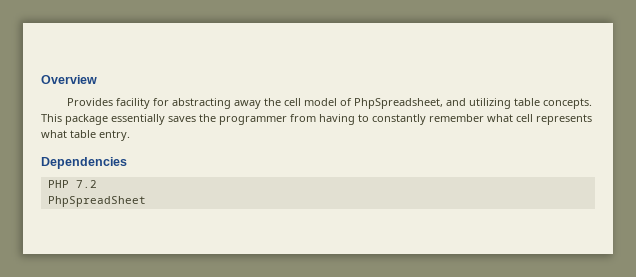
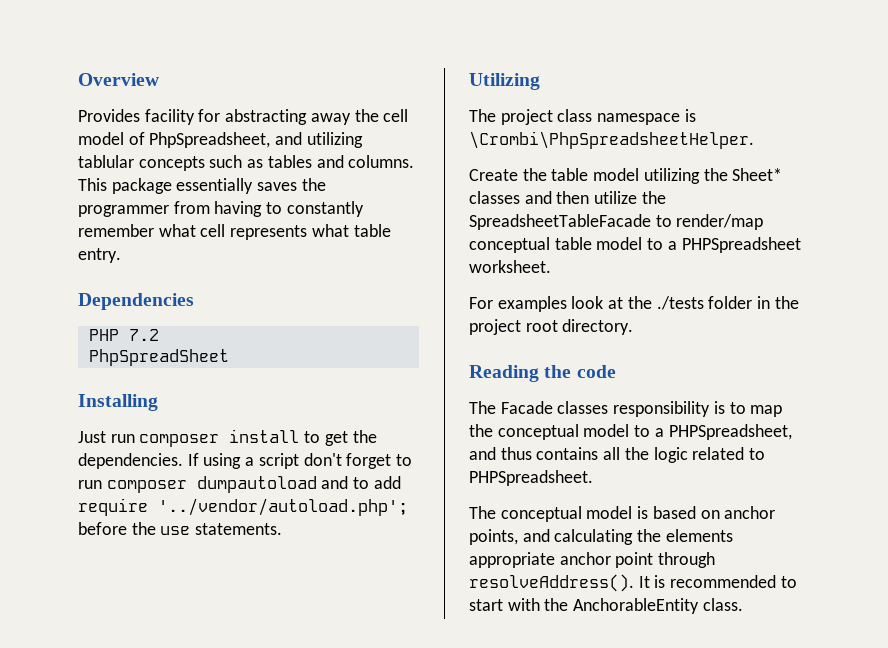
[514,98,593,109] table concepts. -> [78,155,415,171] tablular concepts such as tables and columns.
(146, 201) none -> [78,394,158,411] [78,429,377,447] [78,453,413,469] [78,476,401,493] [78,498,408,516] [78,522,283,535] [469,73,540,90] [469,109,696,125] [469,131,754,149] [469,168,783,184] [469,191,666,204] [469,214,764,230] [469,237,801,253] [469,260,551,273] [469,296,799,312] [469,319,634,335] [469,365,616,382] [469,401,783,417] [469,424,792,440] [469,447,766,463] [469,470,593,486] [469,506,776,522] [469,529,733,545] [469,552,716,568] [469,574,797,592] [469,598,743,614] // Installing // Just run composer install to get the dependencies. If using a script don't forget to run composer dumpautoload and to add require '../vendor/autoload.php'; before the use statements. // Utilizing // The project class namespace is \Crombi\PhpSpreadsheetHelper. // Create the table model utilizing the Sheet* classes and then utilize the SpreadsheetTableFacade to render/map conceptual table model to a PHPSpreadsheet worksheet. // For examples look at the ./tests folder in the project root directory. // Reading the code // The Facade classes responsibility is to map the conceptual model to a PHPSpreadsheet, and thus contains all the logic related to PHPSpreadsheet. // The conceptual model is based on anchor points, and calculating the elements appropriate anchor point through resolveAddress(). It is recommended to start with the AnchorableEntity class.

